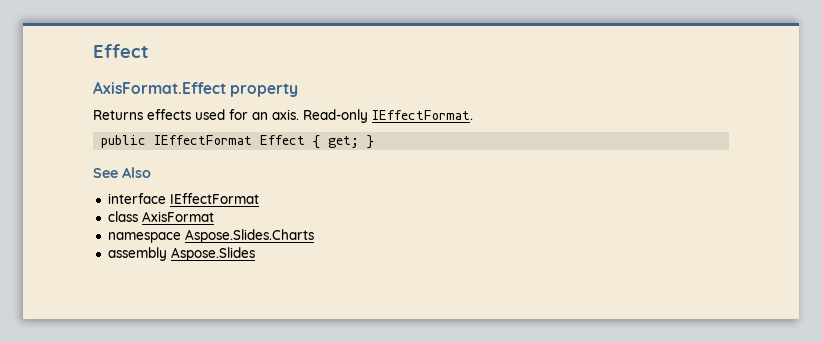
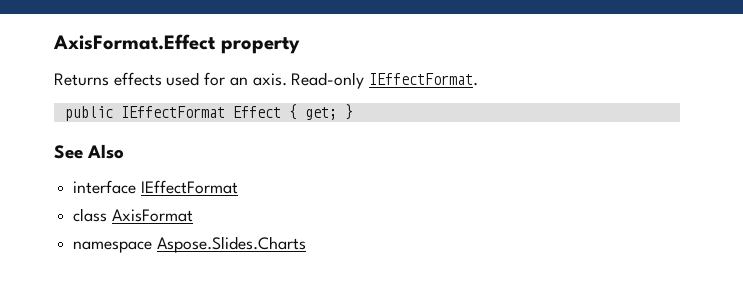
[93,44,149,58] Effect // -> (53, 42) none
[107,247,255,261] // assembly Aspose.Slides -> (306, 244) none

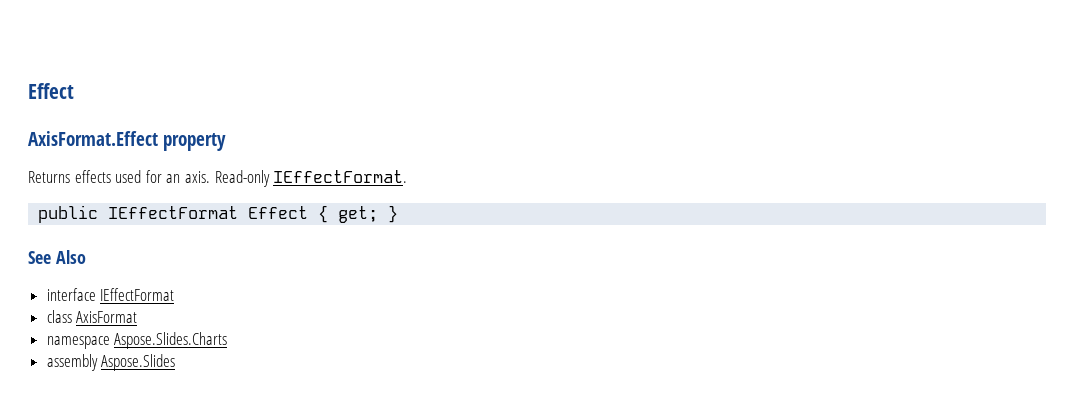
(53, 42) none -> [28,83,74,99] Effect //
(306, 244) none -> [46,354,176,371] // assembly Aspose.Slides

